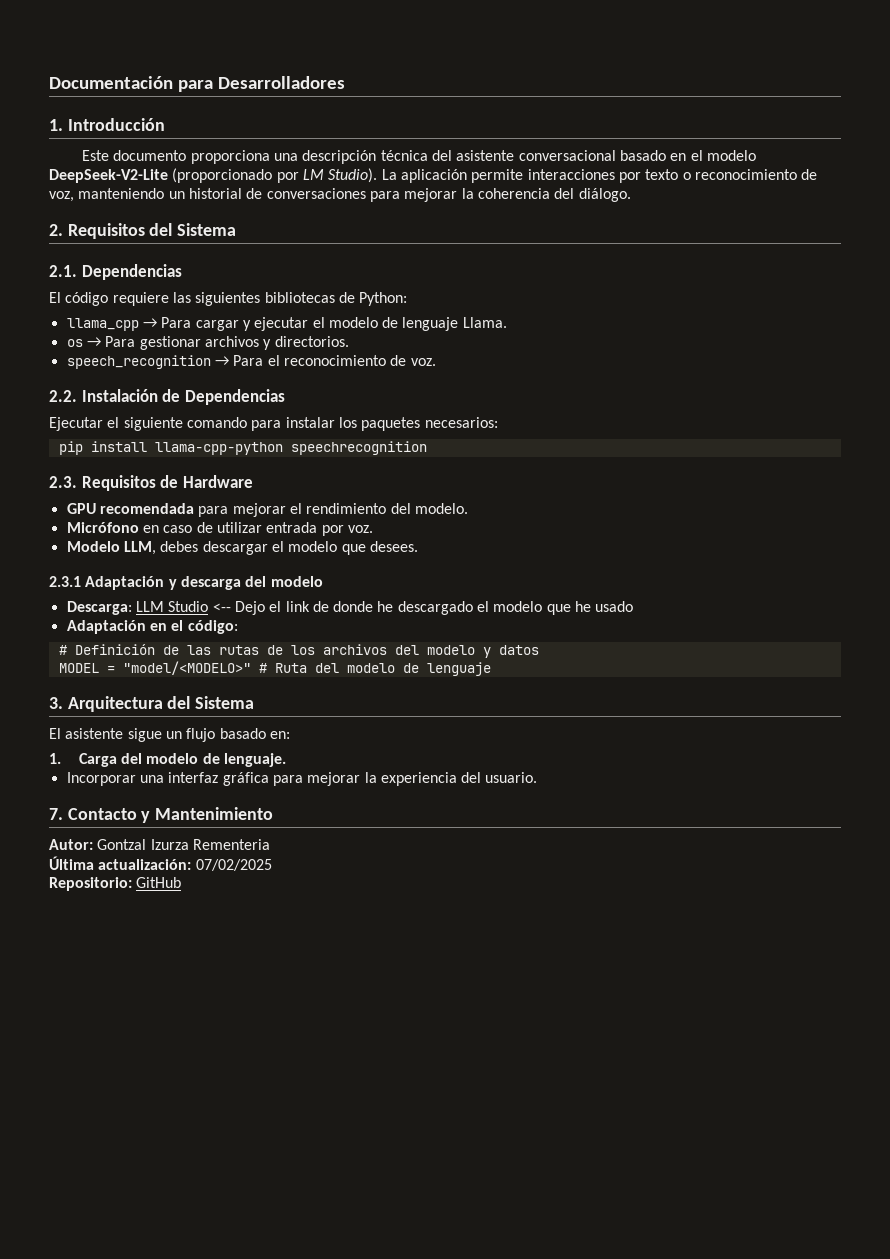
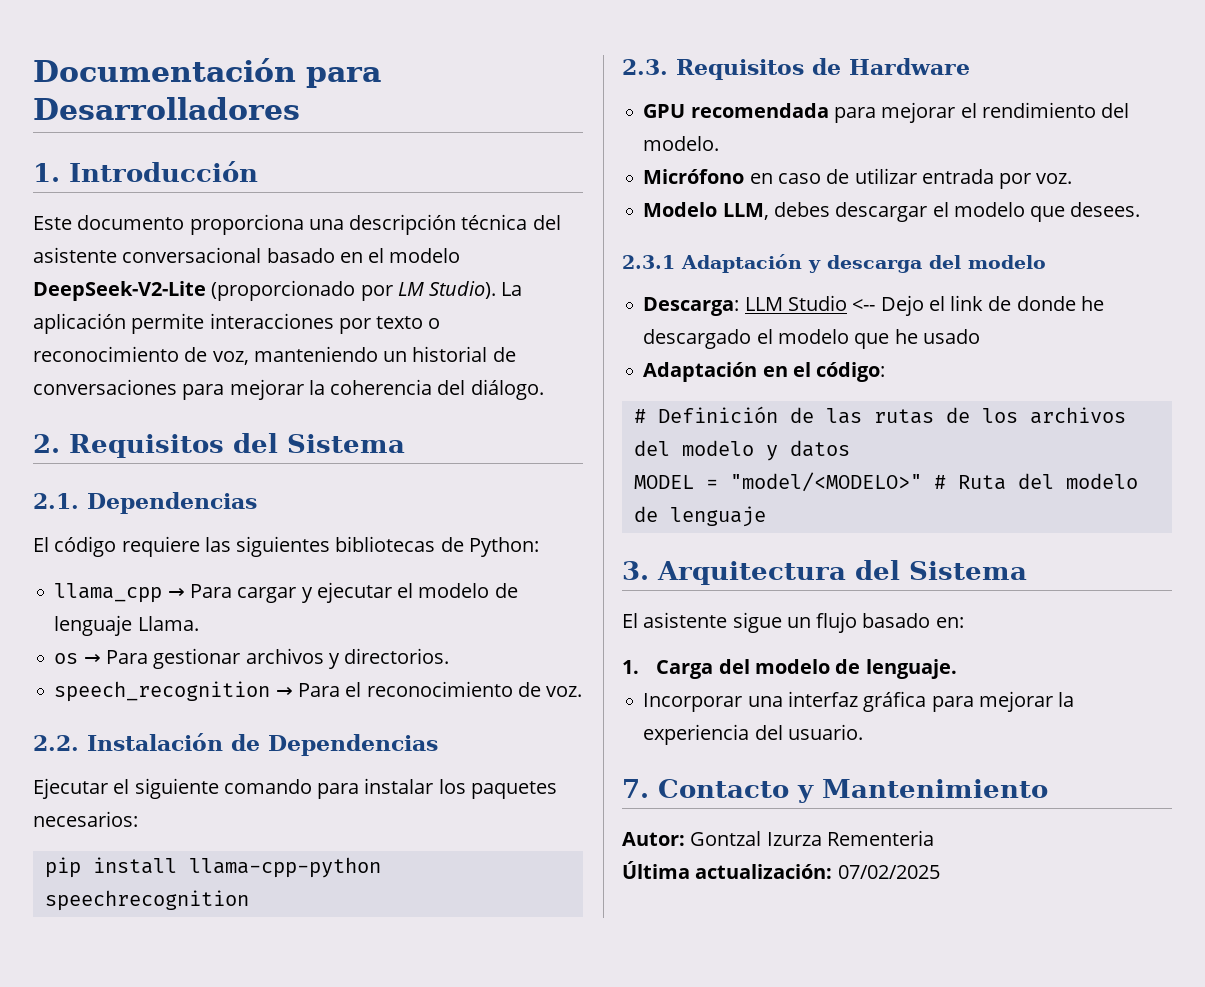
[49,877,182,891] // Repositorio: GitHub -> (940, 872) none

